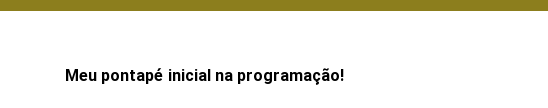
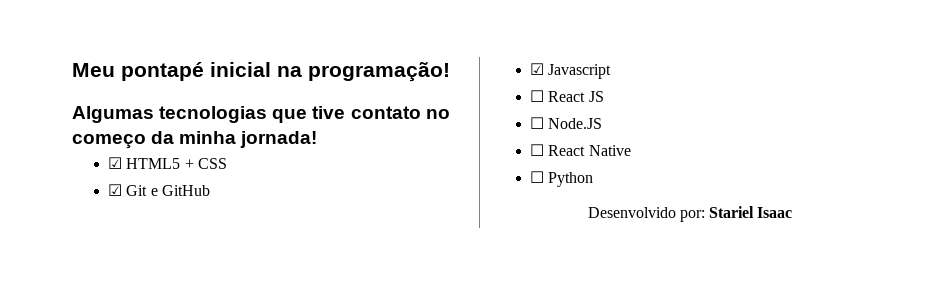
(345, 76) none -> [72,106,450,123] [72,131,318,149] [108,157,227,169] [108,184,210,196] [530,63,612,79] [530,90,604,102] [530,117,603,129] [530,144,631,156] [530,171,594,187] [587,206,793,222] // Algumas tecnologias que tive contato no começo da minha jornada! // ☑ HTML5 + CSS // ☑ Git e GitHub // ☑ Javascript // ☐ React JS // ☐ Node.JS // ☐ React Native // ☐ Python // Desenvolvido por: Stariel Isaac

